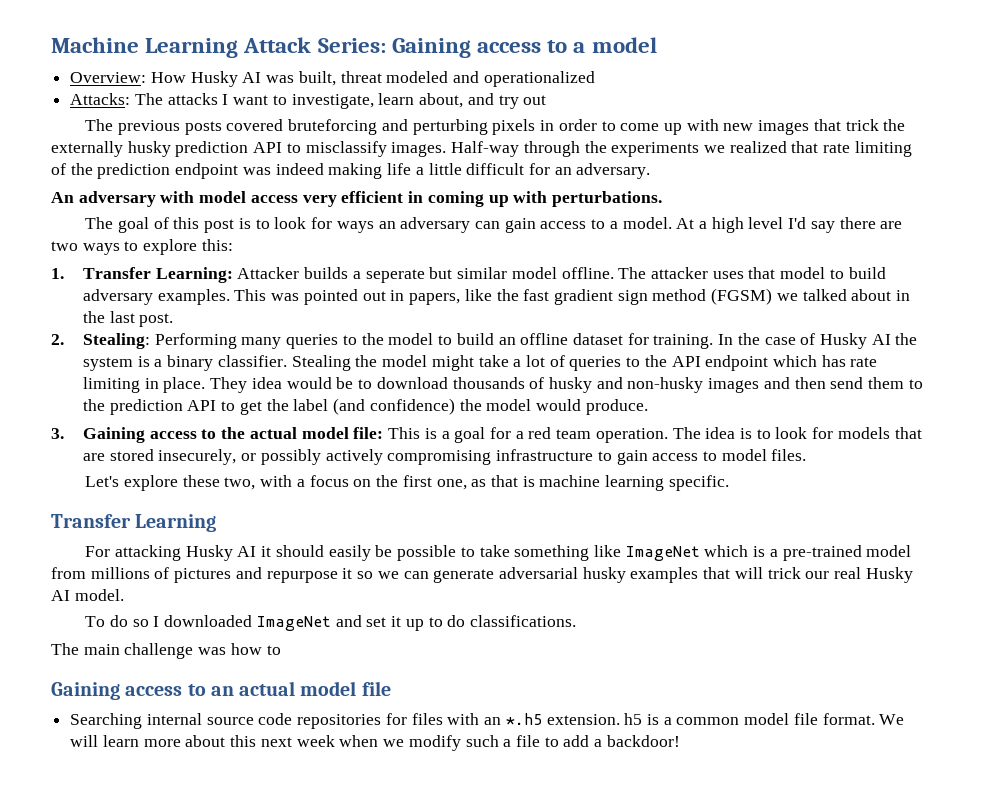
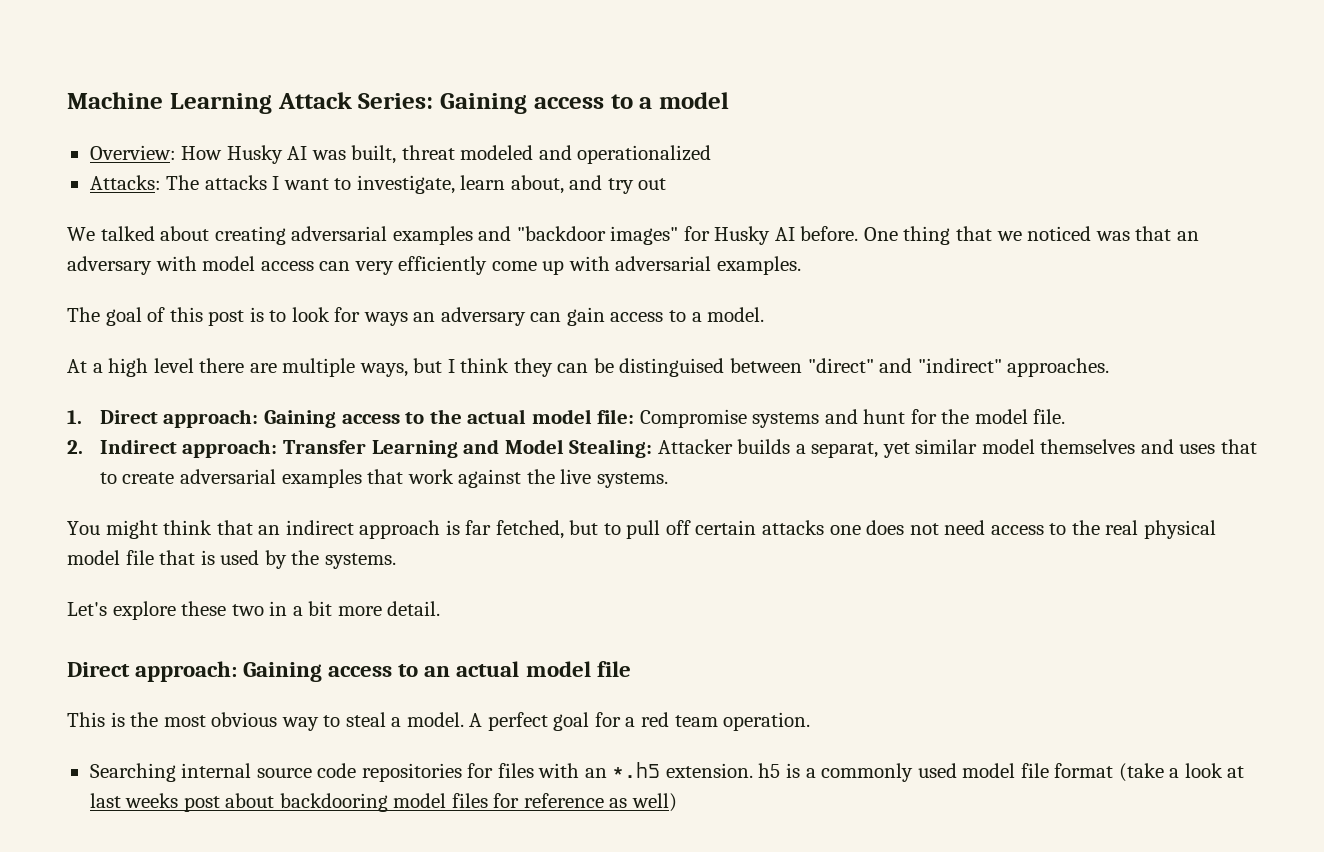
[85,119,906,135] [51,141,912,157] [51,163,651,179] [51,191,662,207] The previous posts covered bruteforcing and perturbing pixels in order to come up with new images that trick the externally husky prediction API to misclassify images. Half-way through the experiments we realized that rate limiting of the prediction endpoint was indeed making life a little difficult for an adversary. // An adversary with model access very efficient in coming up with perturbations. -> [67,226,1199,245] [67,256,801,275] We talked about creating adversarial examples and "backdoor images" for Husky AI before. One thing that we noticed was that an adversary with model access can very efficiently come up with adversarial examples.
(672, 223) none -> (765, 314) //
[788,217,903,233] [51,239,233,255] [51,267,886,283] [82,288,911,305] [82,311,174,327] [51,333,918,349] [82,355,878,371] [82,377,923,393] [82,398,648,415] [51,428,64,439] I'd say there are two ways to explore this: // 1. Transfer Learning: Attacker builds a seperate but similar model offline. The attacker uses that model to build adversary examples. This was pointed out in papers, like the fast gradient sign method (FGSM) we talked about in the last post. // 2. Stealing: Performing many queries to the model to build an offline dataset for training. In the case of Husky AI the system is a binary classifier. Stealing the model might take a lot of queries to the API endpoint which has rate limiting in place. They idea would be to download thousands of husky and non-husky images and then send them to the prediction API to get the label (and confidence) the model would produce. // 3. -> [199,358,1110,377] [67,409,259,428] there are multiple ways, but I think they can be distinguised between "direct" and "indirect" approaches. // 1. Direct approach:
[388,427,922,443] [82,449,807,465] [85,475,729,491] [51,514,217,532] [85,545,912,561] [51,567,913,583] [51,589,124,601] [85,615,576,631] [51,643,281,659] This is a goal for a red team operation. The idea is to look for models that are stored insecurely, or possibly actively compromising infrastructure to gain access to model files. // Let's explore these two, with a focus on the first one, as that is machine learning specific. // Transfer Learning // For attacking Husky AI it should easily be possible to take something like ImageNet which is a pre-trained model from millions of pictures and repurpose it so we can generate adversarial husky examples that will trick our real Husky AI model. // To do so I downloaded ImageNet and set it up to do classifications. // The main challenge was how to // -> [639,409,1066,428] [67,439,1258,458] [99,469,668,488] [67,520,1216,539] [67,550,396,569] [67,601,441,620] [67,661,238,682] Compromise systems and hunt for the model file. // 2. Indirect approach: Transfer Learning and Model Stealing: Attacker builds a separat, yet similar model themselves and uses that to create adversarial examples that work against the live systems. // You might think that an indirect approach is far fetched, but to pull off certain attacks one does not need access to the real physical model file that is used by the systems. // Let's explore these two in a bit more detail. // Direct approach:
(391, 688) none -> [67,712,811,731] // This is the most obvious way to steal a model. A perfect goal for a red team operation.
[676,713,905,725] [70,735,680,751] common model file format. We will learn more about this next week when we modify such a file to add a backdoor! -> [821,763,1245,782] [89,793,677,812] commonly used model file format (take a look at last weeks post about backdooring model files for reference as well)

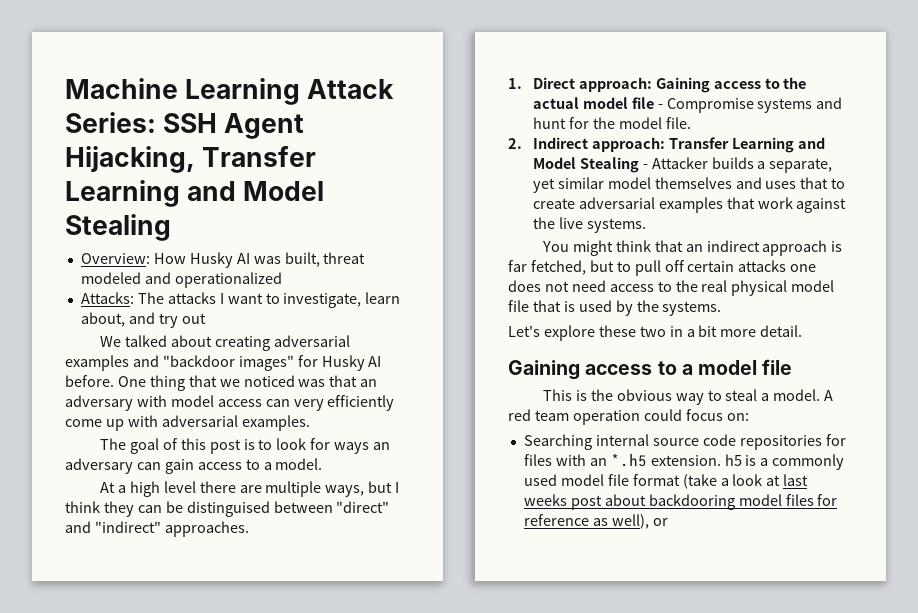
[440,92,729,114] Gaining access to a model -> [163,113,305,139] [65,146,317,173] [65,180,325,207] [65,214,171,241] SSH Agent Hijacking, Transfer Learning and Model Stealing
[597,409,635,424] file: -> [631,97,663,109] file -
[569,439,653,458] Stealing: -> [579,157,648,173] Stealing -
[811,442,879,458] separat, -> [769,158,833,173] separate,
[67,661,520,682] Direct approach: Gaining access to an actual -> [508,360,693,380] Gaining access to a
[163,715,206,727] most -> (613, 395) none
[487,712,811,731] perfect goal for a red team operation. -> [508,409,749,425] red team operation could focus on:
[631,793,677,812] well) -> [611,514,668,529] well), or

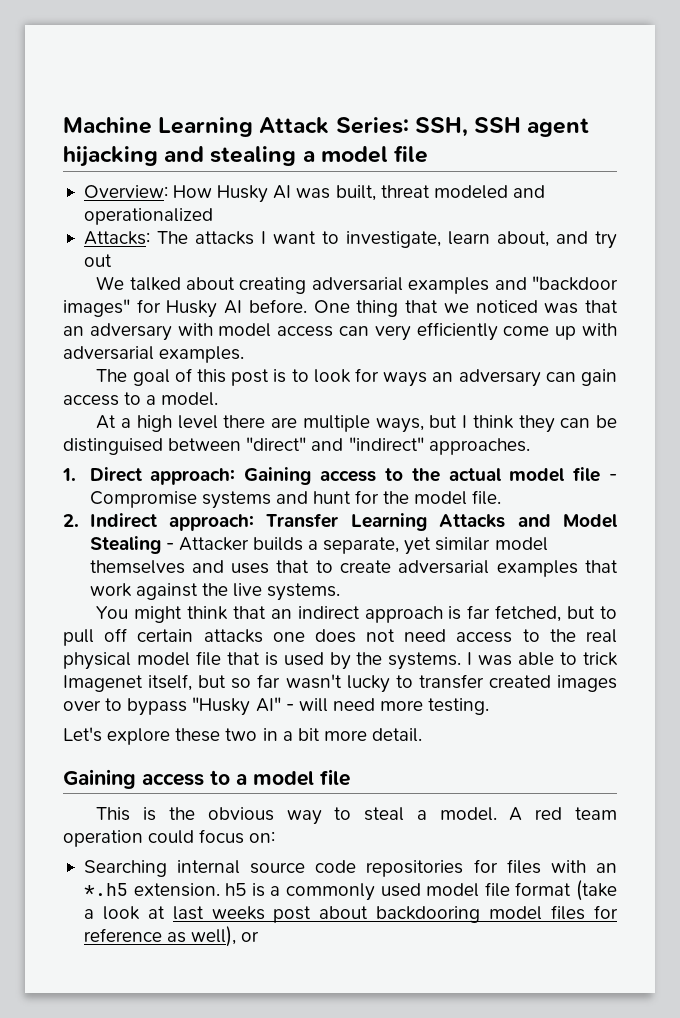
[163,113,305,139] [65,146,317,173] [65,180,325,207] [65,214,171,241] SSH Agent Hijacking, Transfer Learning and Model Stealing -> [414,117,590,137] [63,145,429,167] SSH, SSH agent hijacking and stealing a model file
(794, 145) none -> [439,514,506,528] Attacks
(722, 308) none -> [467,652,618,666] [63,674,618,693] [63,697,490,716] I was able to trick Imagenet itself, but so far wasn't lucky to transfer created images over to bypass "Husky AI" - will need more testing.

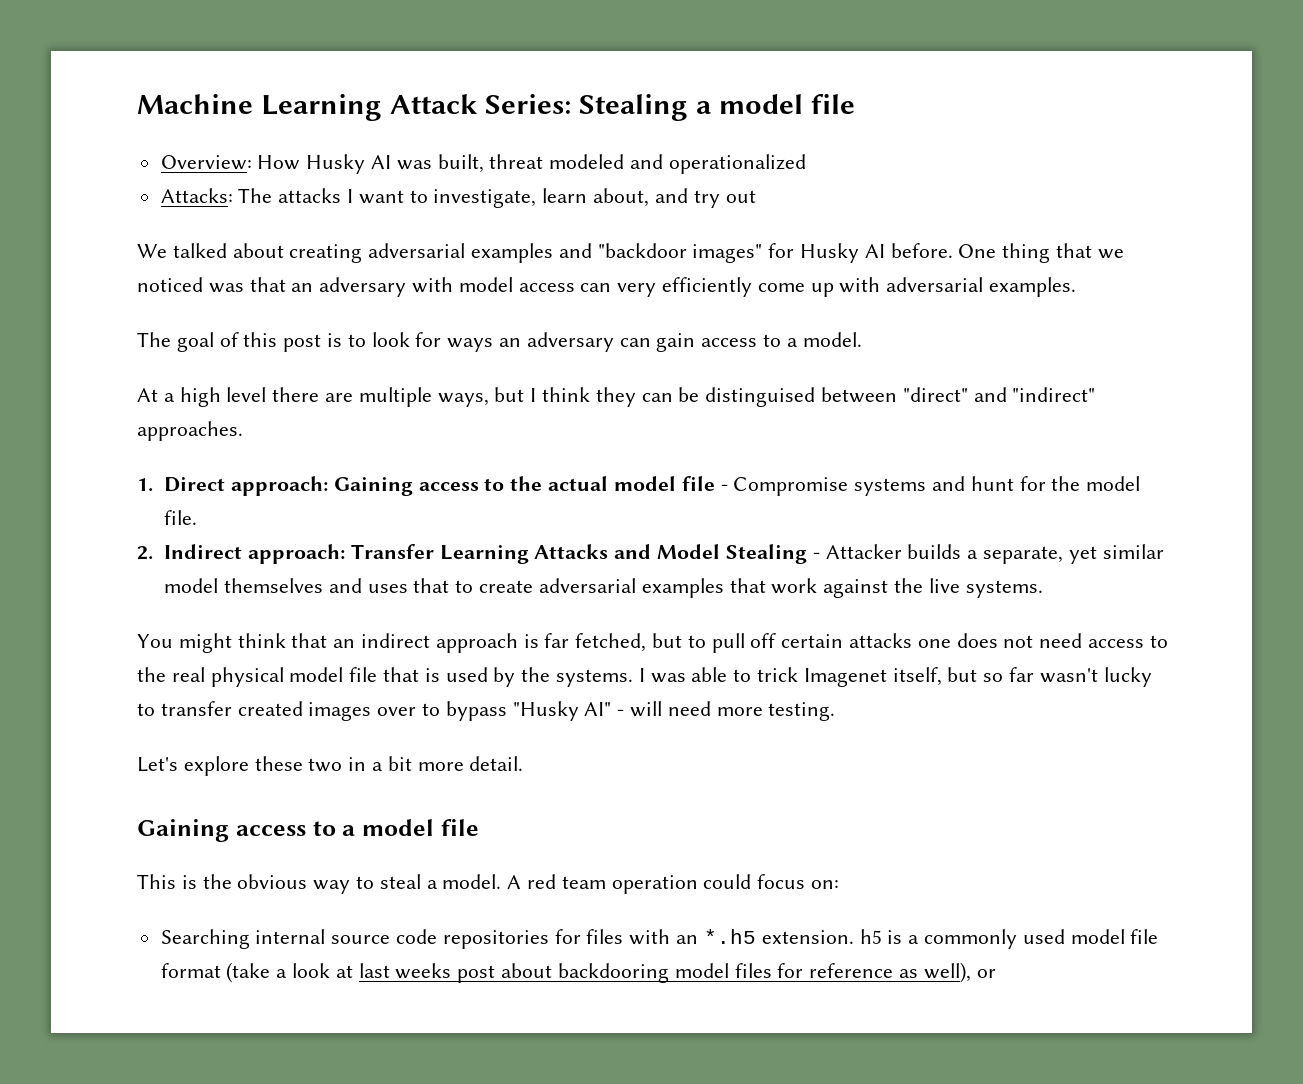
[414,117,590,137] [63,146,297,167] SSH, SSH agent hijacking and stealing -> [578,93,688,121] Stealing

